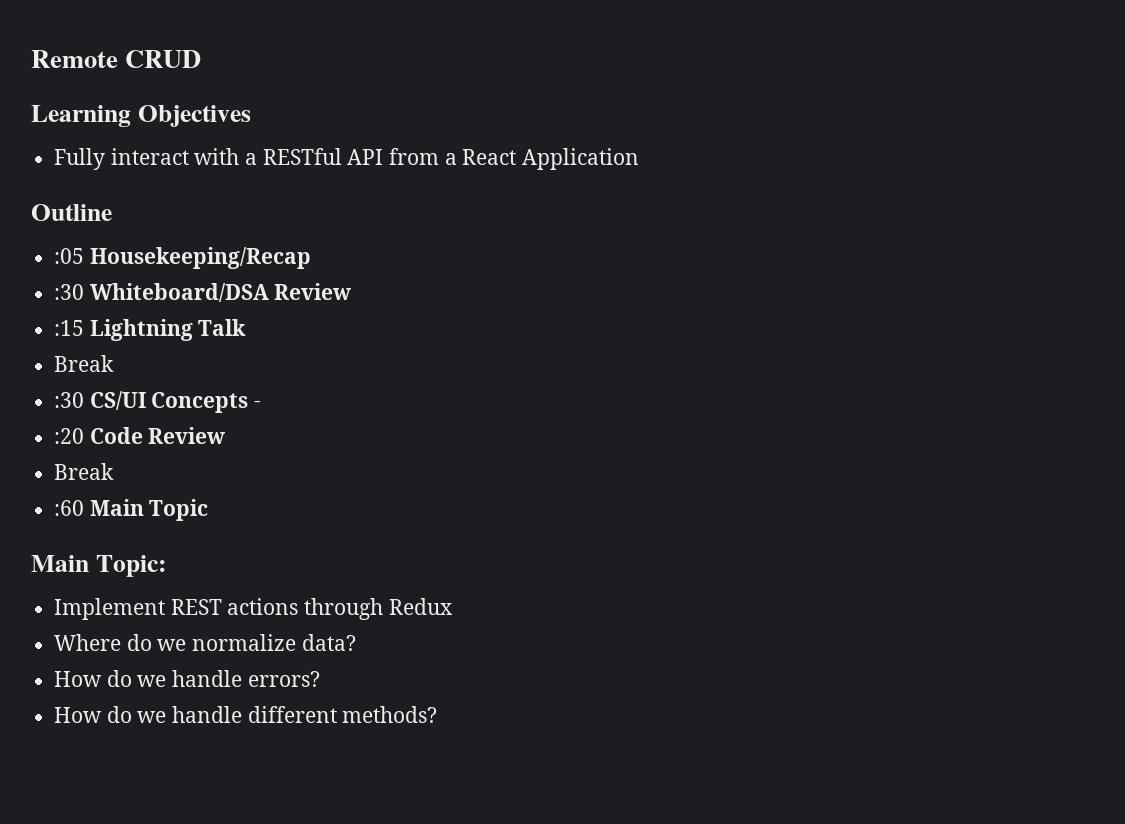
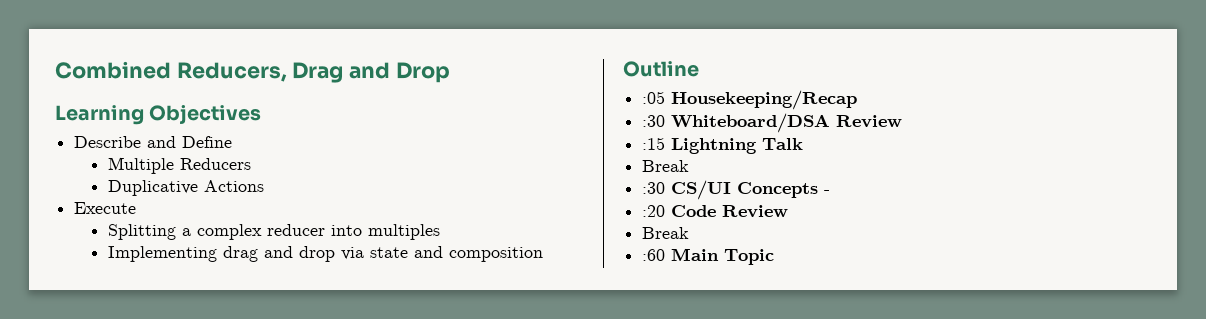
[31,50,202,68] [31,105,251,127] [54,148,640,170] Remote CRUD // Learning Objectives // Fully interact with a RESTful API from a React Application -> [55,61,450,83] [55,104,262,125] [74,136,233,148] [107,157,251,174] [107,180,264,196] [74,202,137,214] [107,224,440,240] [107,246,543,262] Combined Reducers, Drag and Drop // Learning Objectives // Describe and Define // Multiple Reducers // Duplicative Actions // Execute // Splitting a complex reducer into multiples // Implementing drag and drop via state and composition
[31,555,166,577] [54,598,453,620] [54,634,356,651] [54,670,320,687] [54,706,438,723] // Main Topic: // Implement REST actions through Redux // Where do we normalize data? // How do we handle errors? // How do we handle different methods? -> (775, 257) none

